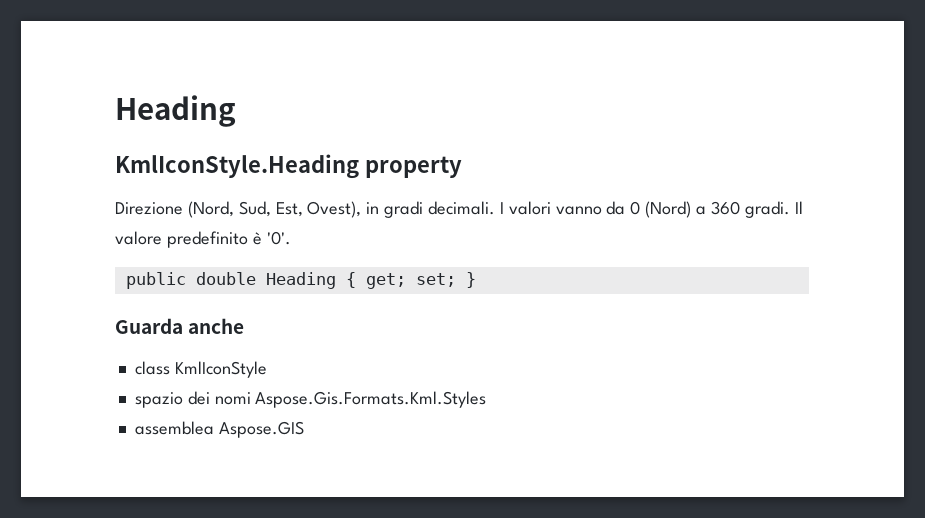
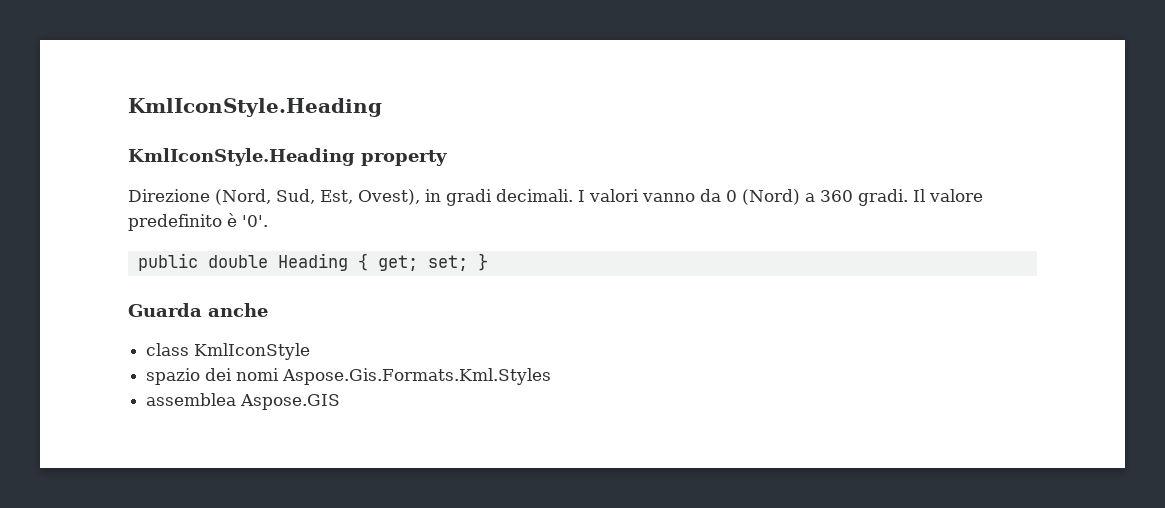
[115,95,236,127] Heading -> [128,98,382,117] KmlIconStyle.Heading

